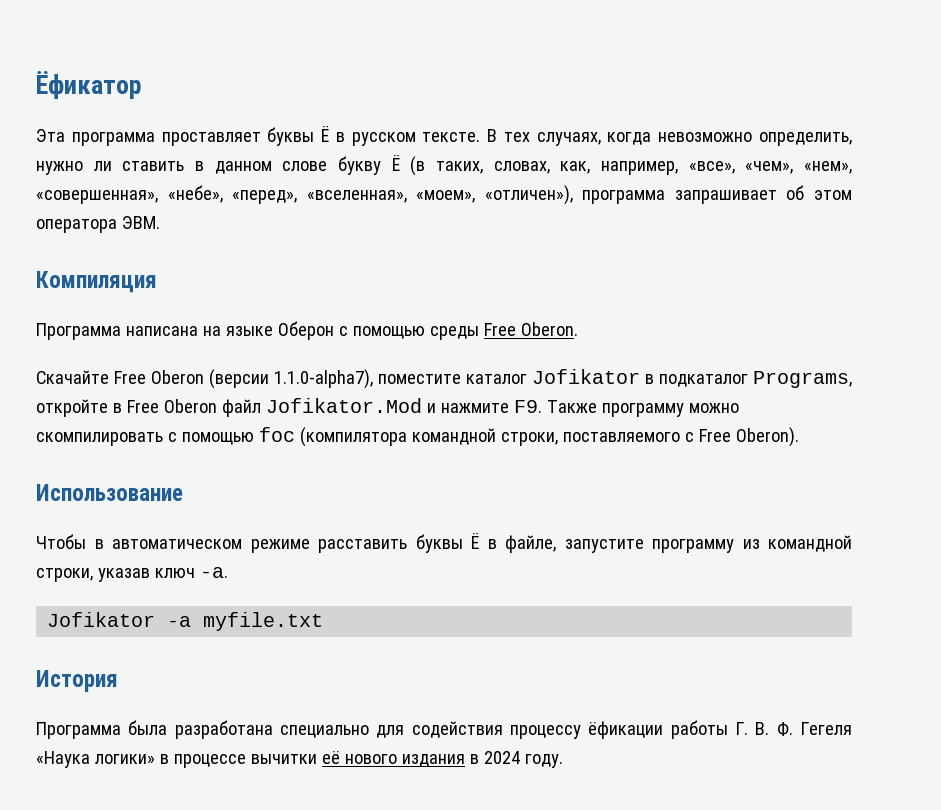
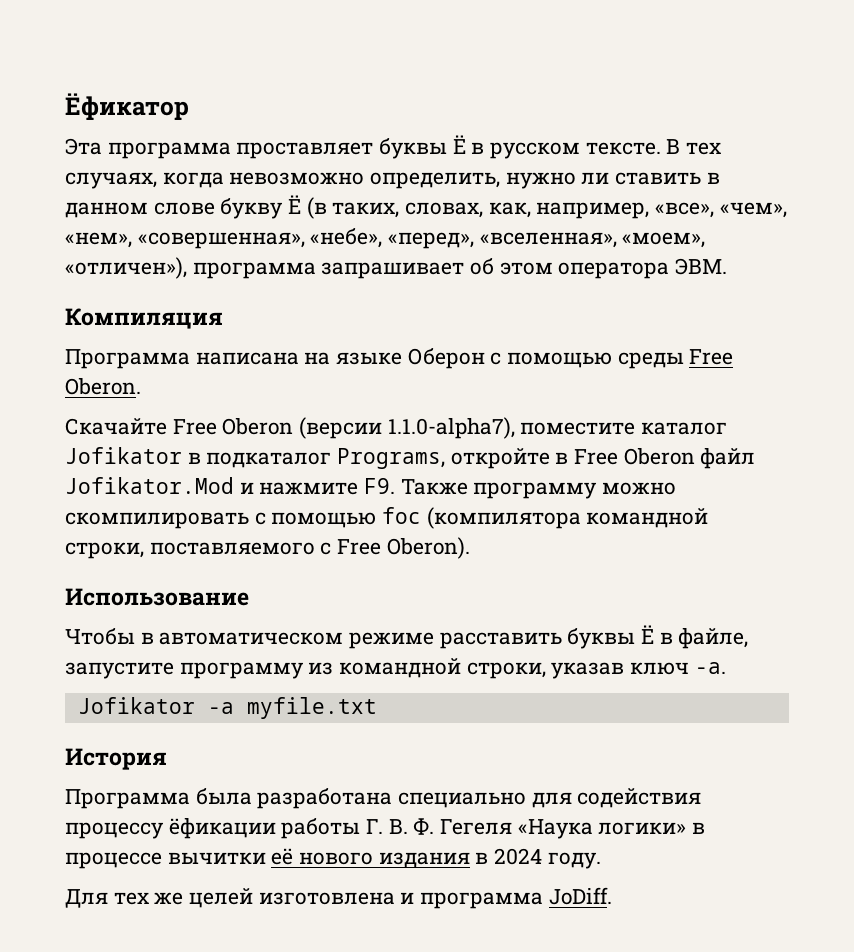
(563, 761) none -> [65,887,612,909] // Для тех же целей изготовлена и программа JoDiff.

